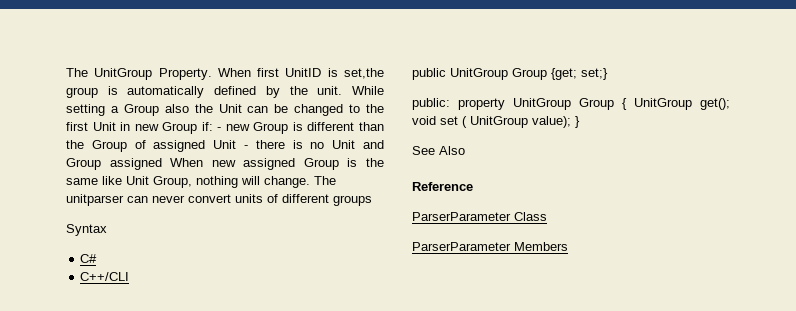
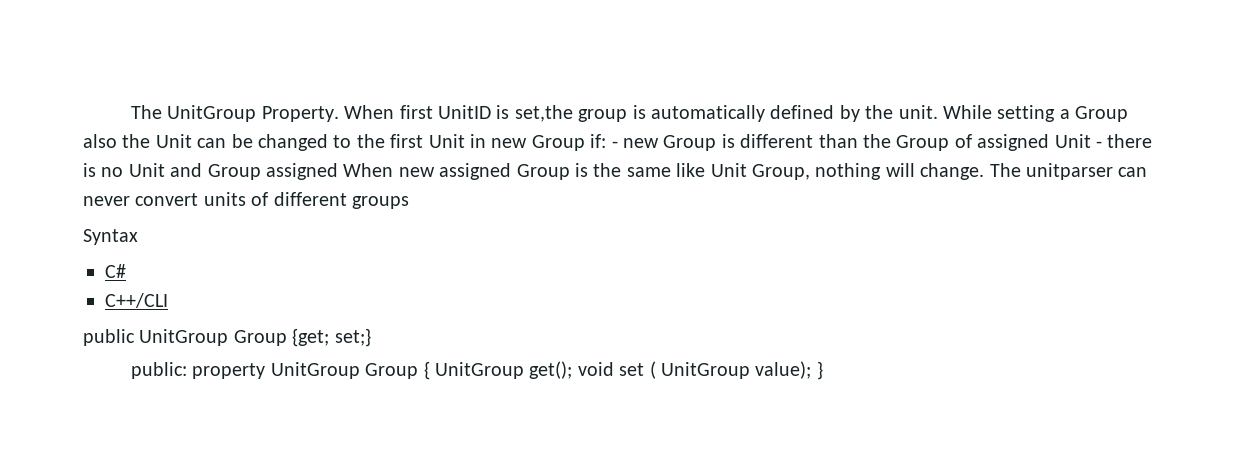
[412,146,465,155] [412,182,473,191] [412,212,547,221] [412,242,568,251] // See Also // Reference // ParserParameter Class // ParserParameter Members -> (823, 370) none

